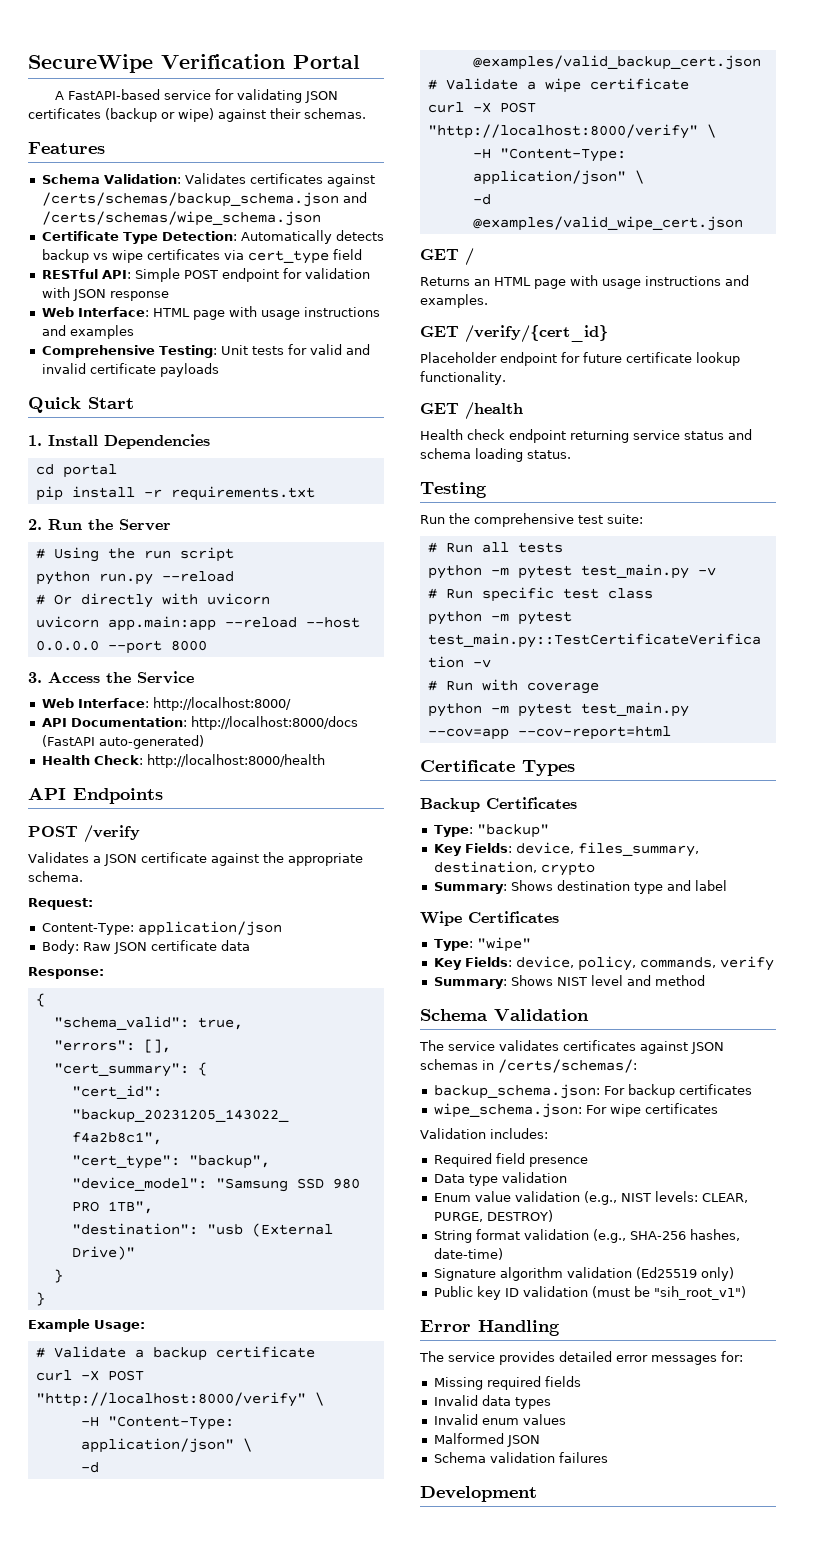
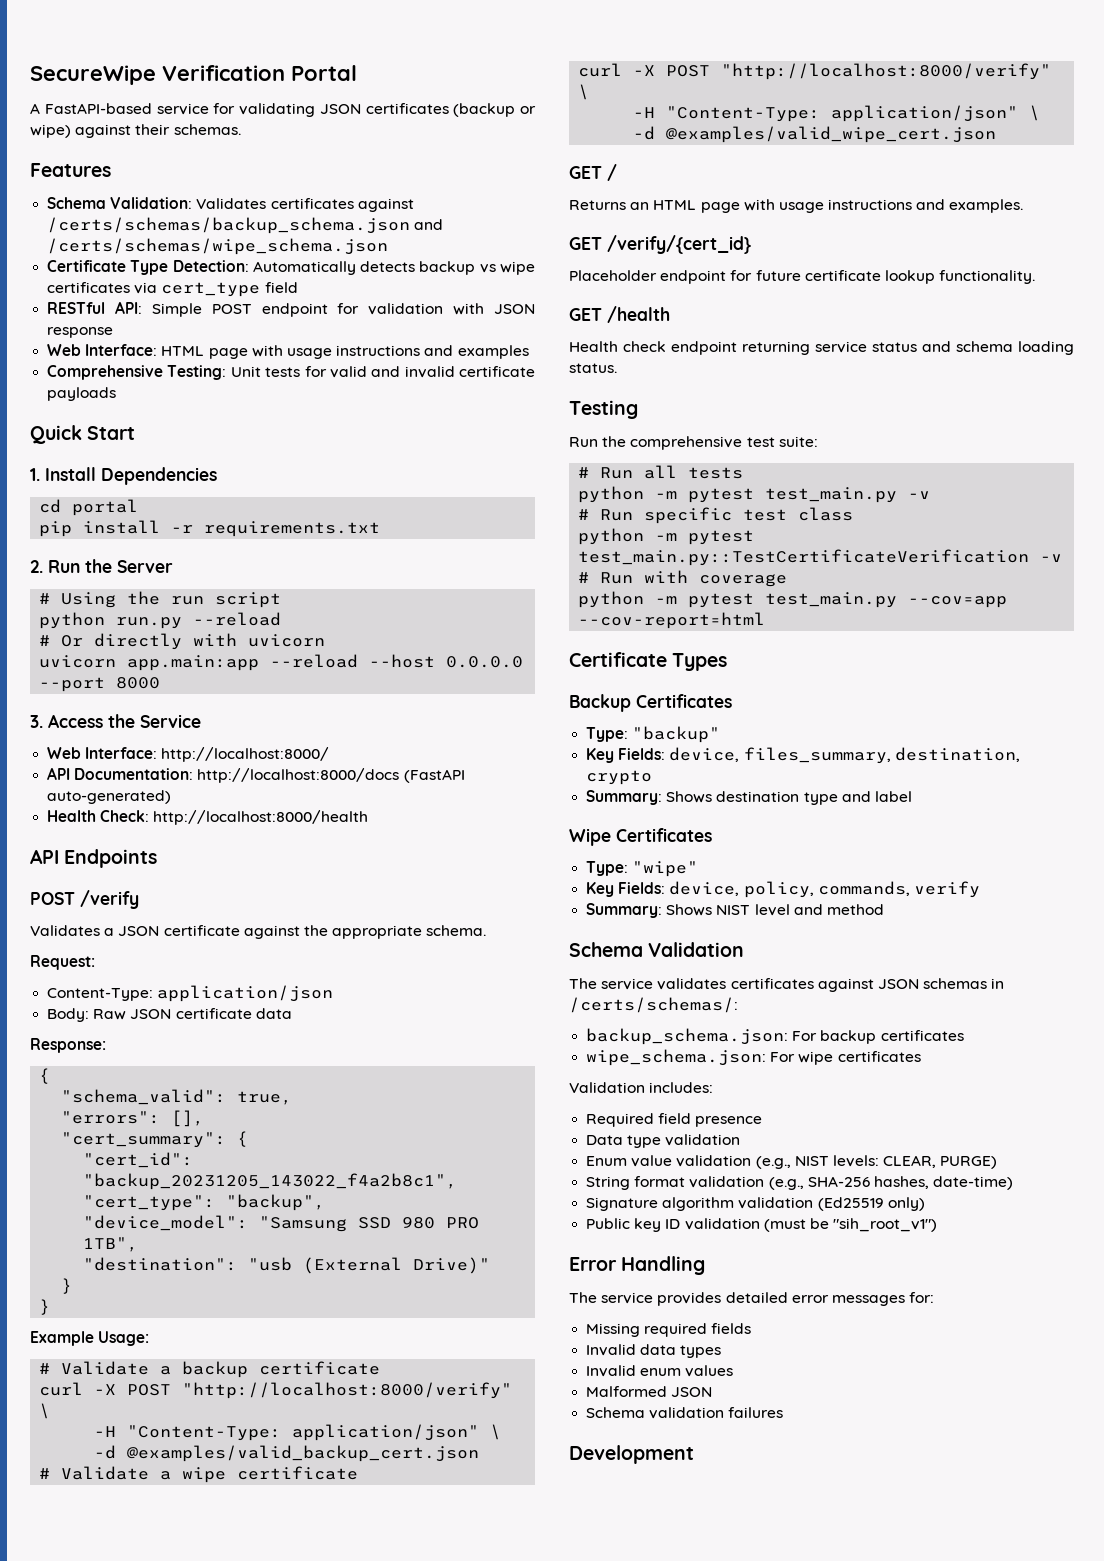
[433,1210,553,1222] PURGE, DESTROY) -> [940,1156,998,1169] PURGE)

